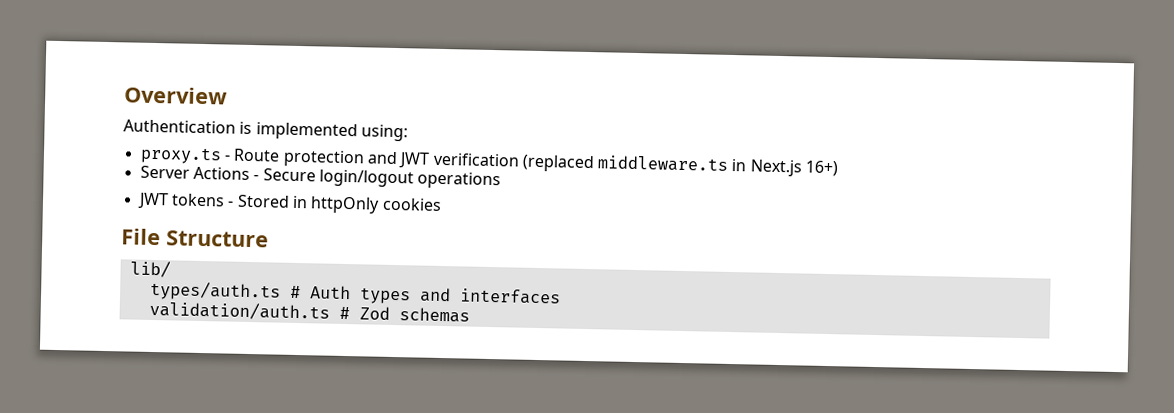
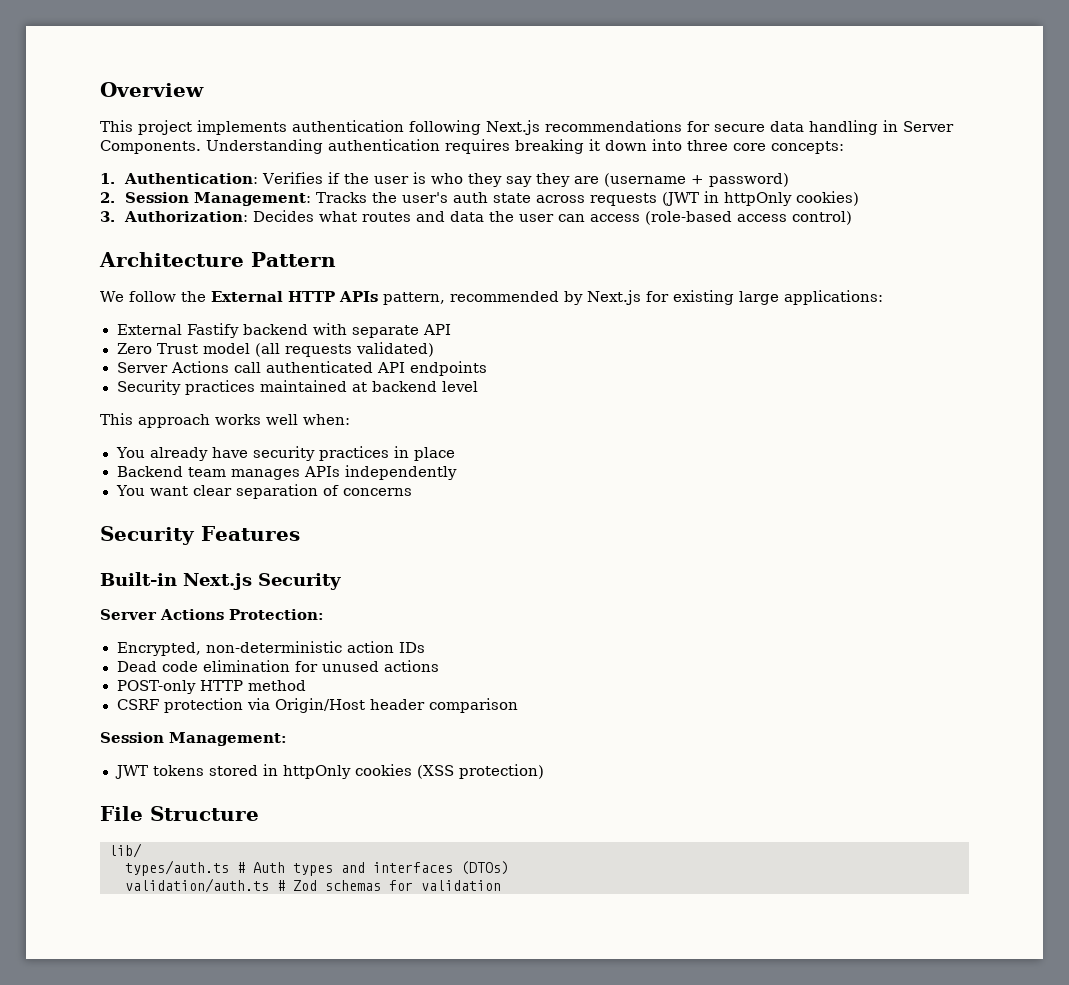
[123,119,408,142] [139,146,839,177] [139,165,502,190] Authentication is implemented using: // proxy.ts - Route protection and JWT verification (replaced middleware.ts in Next.js 16+) // Server Actions - Secure login/logout operations -> [100,120,954,135] [100,139,844,154] [100,172,789,187] [100,191,859,206] [100,210,852,225] [99,252,336,267] [100,290,883,305] [116,323,452,338] [116,342,434,357] [116,361,487,376] [116,380,478,395] [100,413,350,428] [115,446,456,461] [116,465,457,480] [115,484,413,499] [100,526,300,545] [100,572,341,590] [100,609,324,620] [116,641,425,656] [116,660,439,672] [116,680,307,694] [116,698,518,713] [100,732,287,746] This project implements authentication following Next.js recommendations for secure data handling in Server Components. Understanding authentication requires breaking it down into three core concepts: // 1. Authentication: Verifies if the user is who they say they are (username + password) // 2. Session Management: Tracks the user's auth state across requests (JWT in httpOnly cookies) // 3. Authorization: Decides what routes and data the user can access (role-based access control) // Architecture Pattern // We follow the External HTTP APIs pattern, recommended by Next.js for existing large applications: // External Fastify backend with separate API // Zero Trust model (all requests validated) // Server Actions call authenticated API endpoints // Security practices maintained at backend level // This approach works well when: // You already have security practices in place // Backend team manages APIs independently // You want clear separation of concerns // Security Features // Built-in Next.js Security // Server Actions Protection: // Encrypted, non-deterministic action IDs // Dead code elimination for unused actions // POST-only HTTP method // CSRF protection via Origin/Host header comparison // Session Management:
[227,194,290,208] - Stored -> [208,765,258,776] stored
(442, 204) none -> [416,764,544,779] (XSS protection)
(561, 296) none -> [461,861,509,875] (DTOs)
(470, 315) none -> [389,880,501,891] for validation

